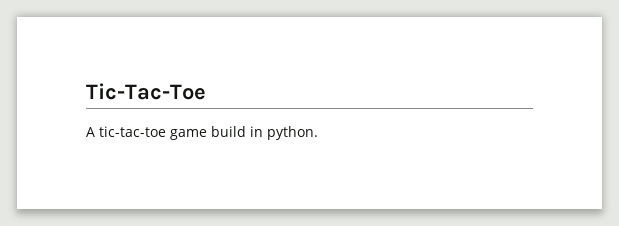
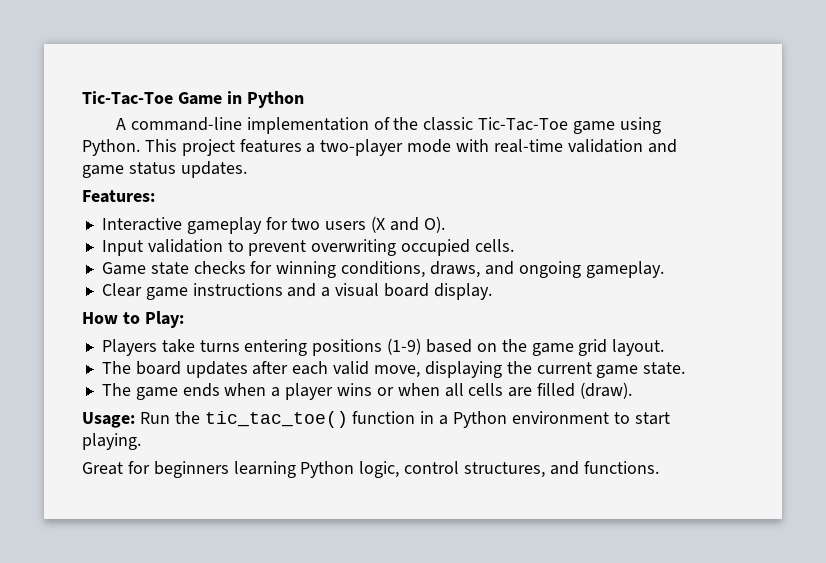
[86,83,206,100] [86,126,318,140] Tic-Tac-Toe // A tic-tac-toe game build in python. -> [82,91,304,108] [116,117,661,134] [82,139,677,156] [82,161,247,178] [82,190,155,203] [101,216,445,234] [101,239,514,256] [101,261,664,278] [101,283,492,300] [82,311,184,328] [101,338,665,356] [101,361,686,378] [101,382,632,400] [82,411,670,428] [82,433,141,450] [82,461,659,478] Tic-Tac-Toe Game in Python // A command-line implementation of the classic Tic-Tac-Toe game using Python. This project features a two-player mode with real-time validation and game status updates. // Features: // Interactive gameplay for two users (X and O). // Input validation to prevent overwriting occupied cells. // Game state checks for winning conditions, draws, and ongoing gameplay. // Clear game instructions and a visual board display. // How to Play: // Players take turns entering positions (1-9) based on the game grid layout. // The board updates after each valid move, displaying the current game state. // The game ends when a player wins or when all cells are filled (draw). // Usage: Run the tic_tac_toe() function in a Python environment to start playing. // Great for beginners learning Python logic, control structures, and functions.

